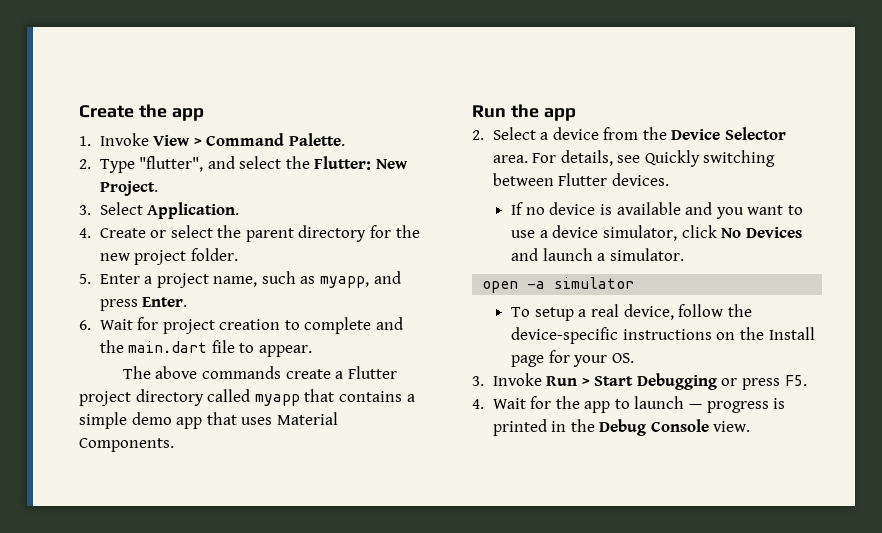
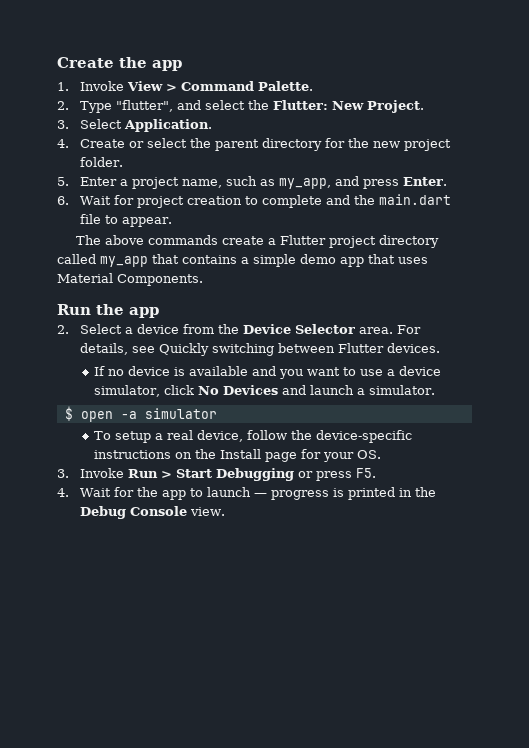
[320,276,370,288] myapp, -> [279,178,332,189] my_app,
[254,394,300,406] myapp -> [100,256,148,267] my_app
(684, 254) none -> [64,406,73,421] $

